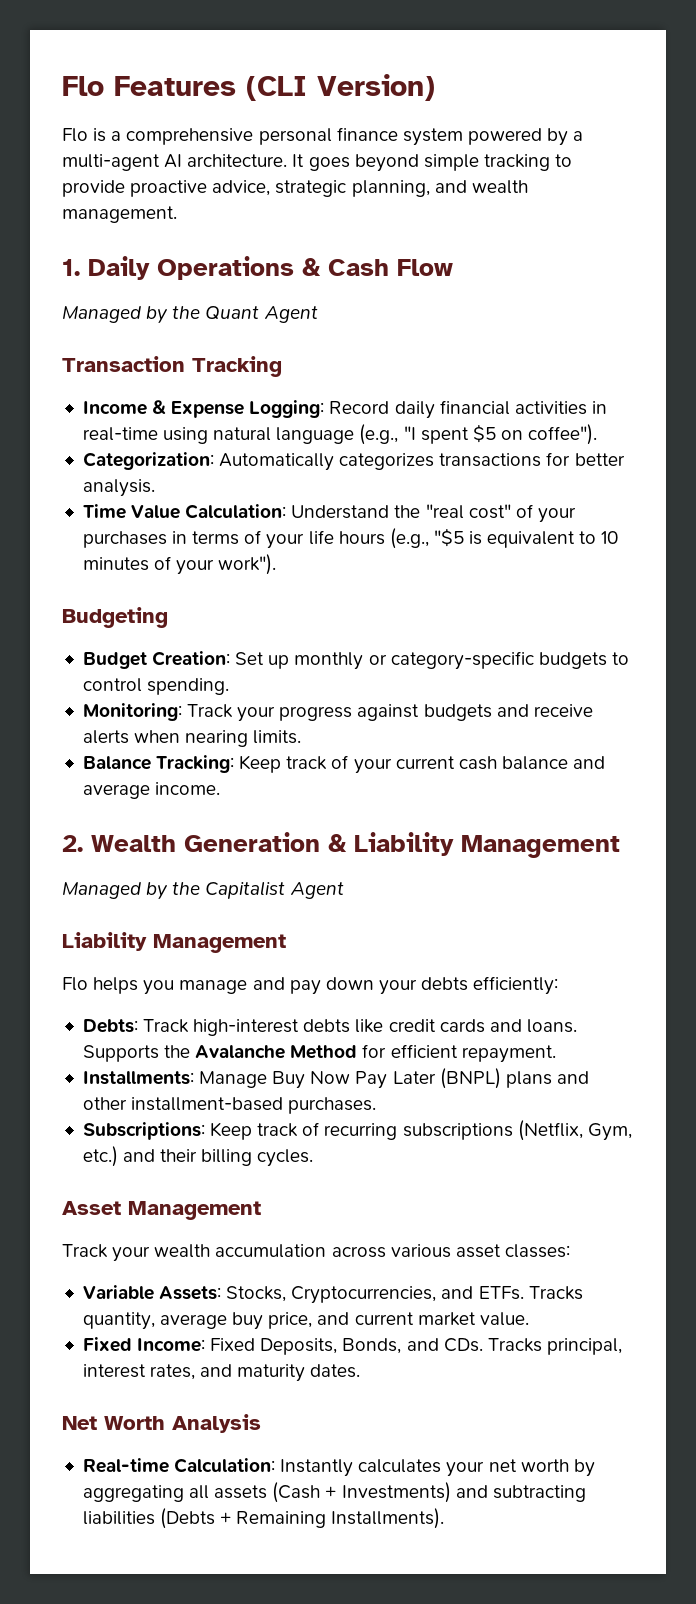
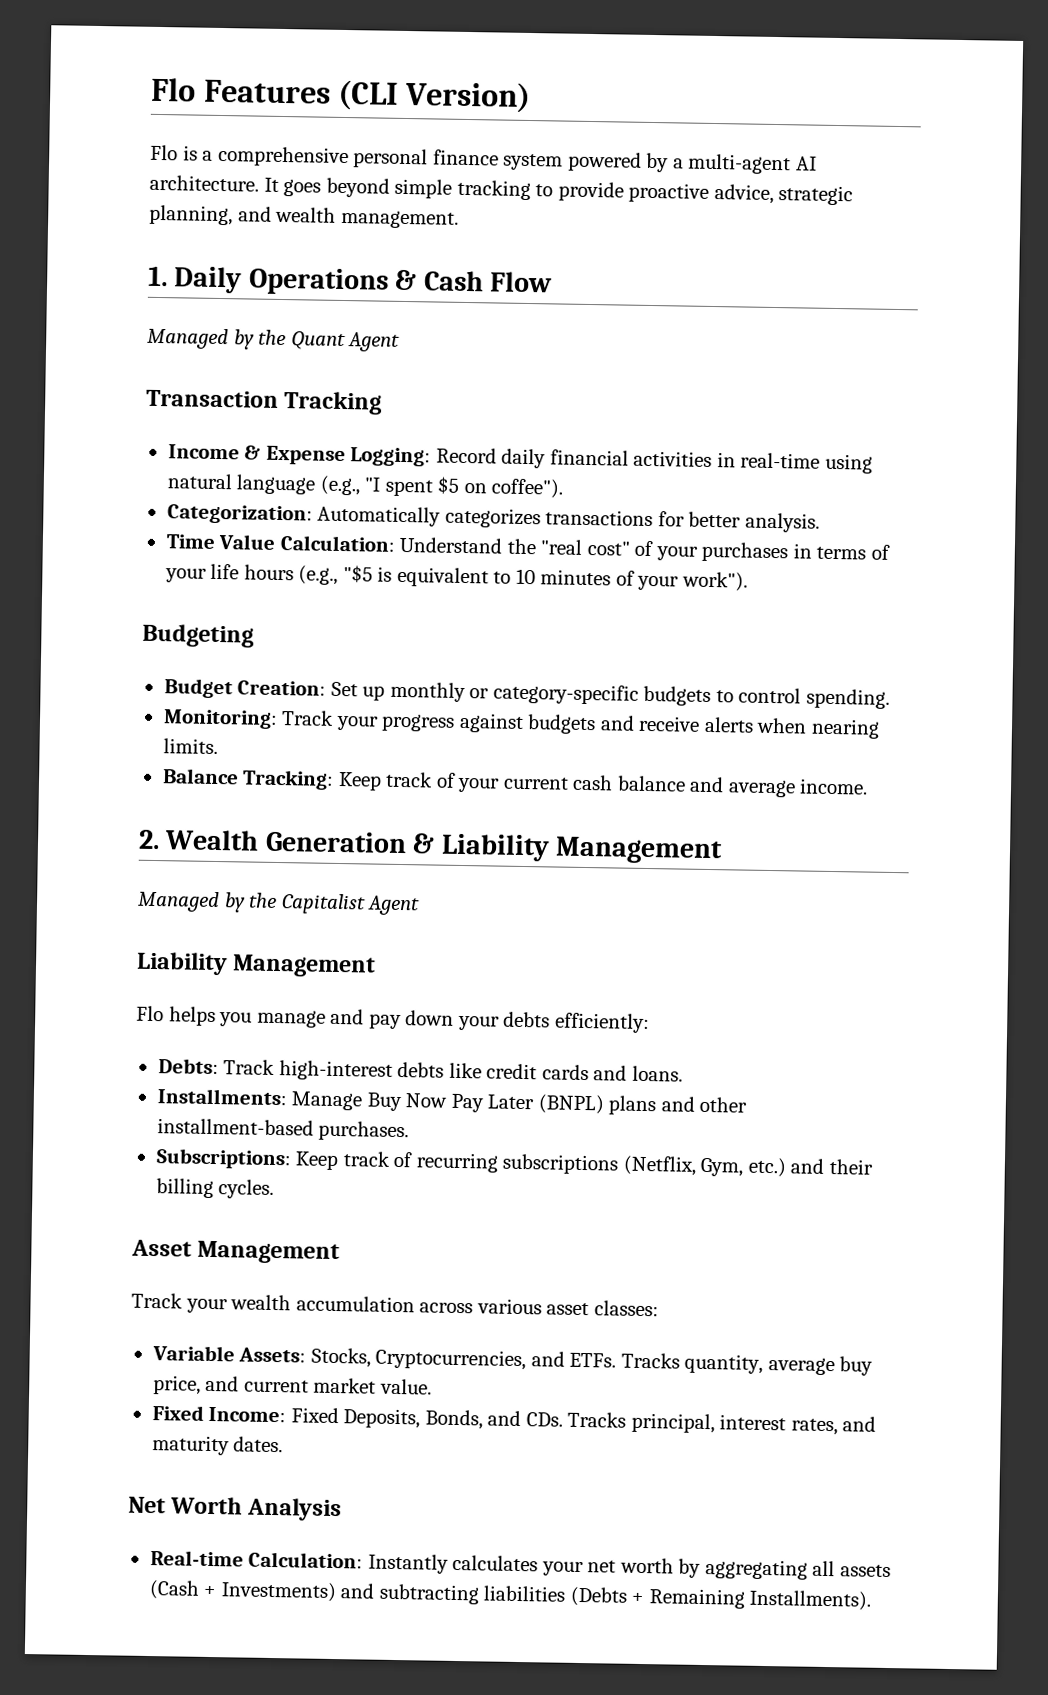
[82,1044,556,1063] Supports the Avalanche Method for efficient repayment. -> (683, 1073) none

